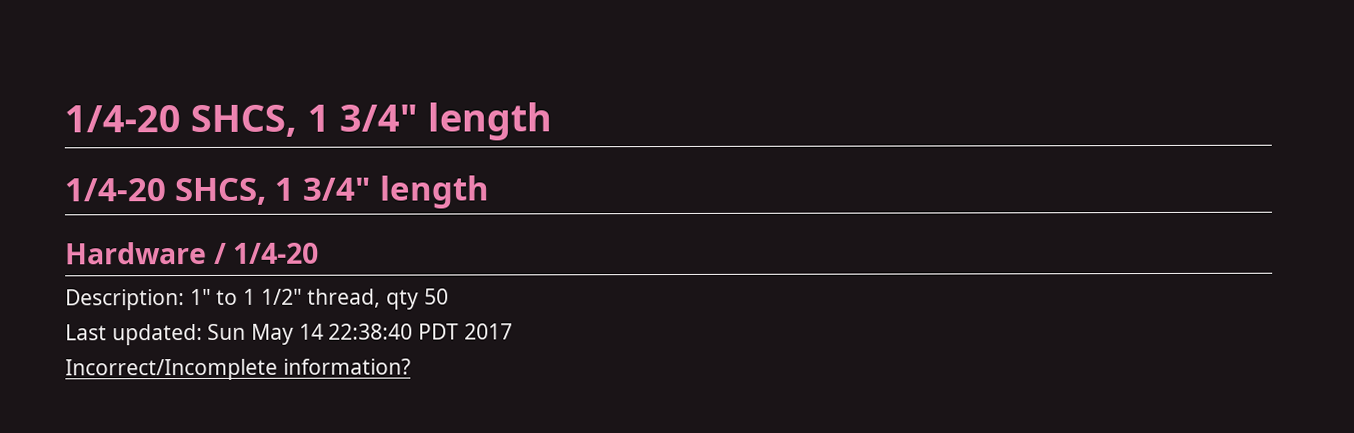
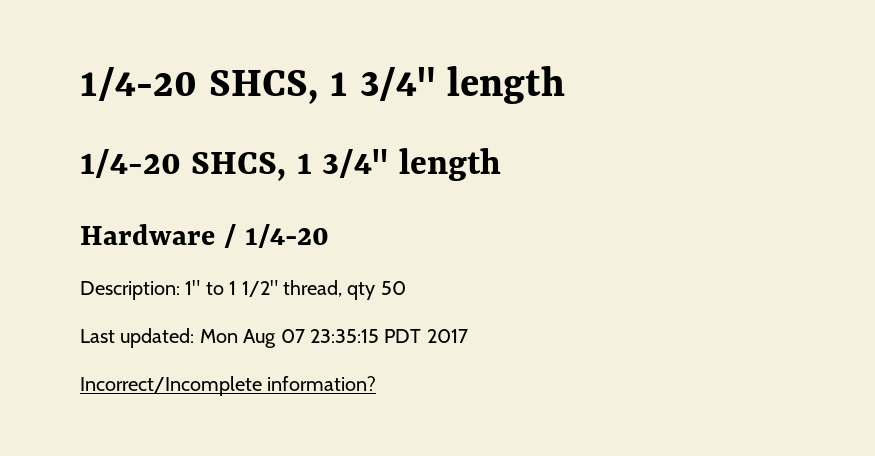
[207,323,414,345] Sun May 14 22:38:40 -> [199,329,379,348] Mon Aug 07 23:35:15

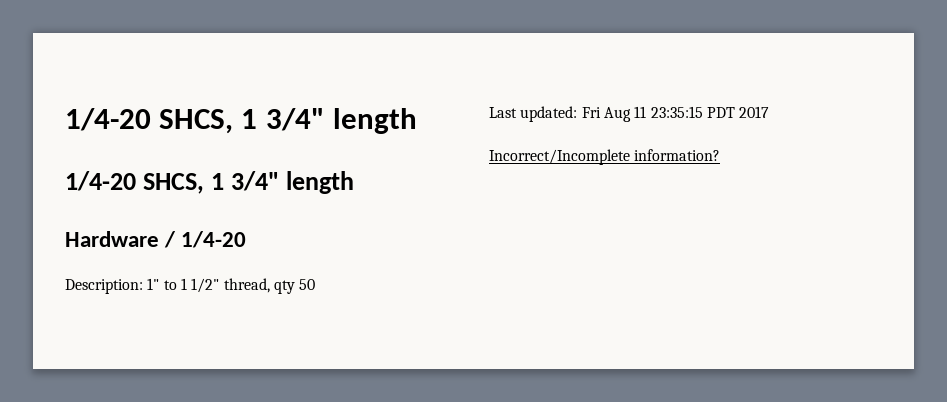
[199,329,305,348] Mon Aug 07 -> [581,106,647,122] Fri Aug 11

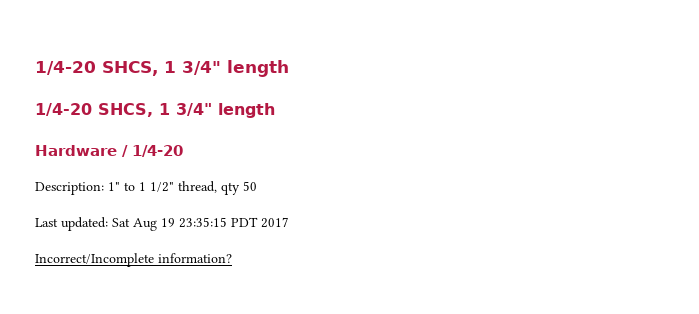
[581,106,647,122] Fri Aug 11 -> [112,218,175,231] Sat Aug 19

